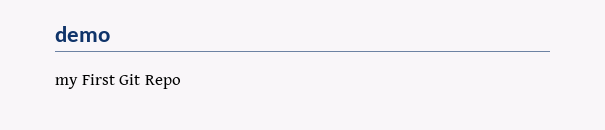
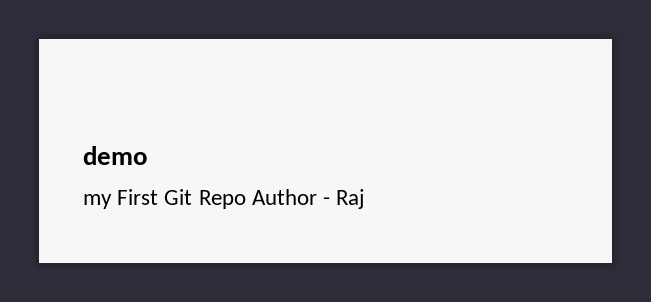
(181, 82) none -> [251,189,366,209] Author - Raj

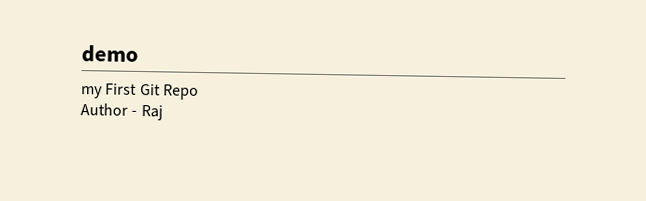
(246, 199) none -> (199, 92) //

